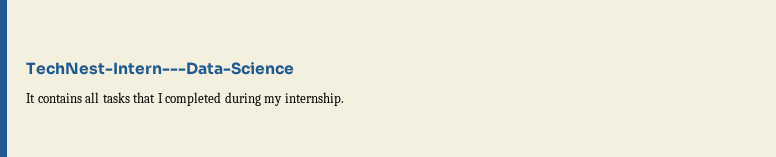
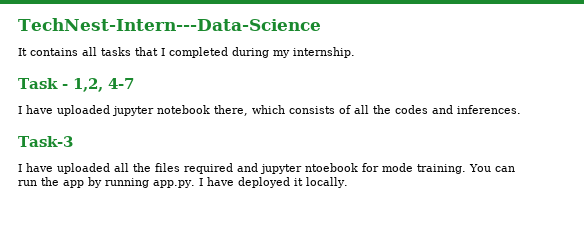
(344, 99) none -> [18,78,134,92] [18,105,521,116] [18,136,73,147] [18,163,515,174] [18,177,348,188] // Task - 1,2, 4-7 // I have uploaded jupyter notebook there, which consists of all the codes and inferences. // Task-3 // I have uploaded all the files required and jupyter ntoebook for mode training. You can run the app by running app.py. I have deployed it locally.

